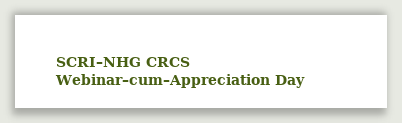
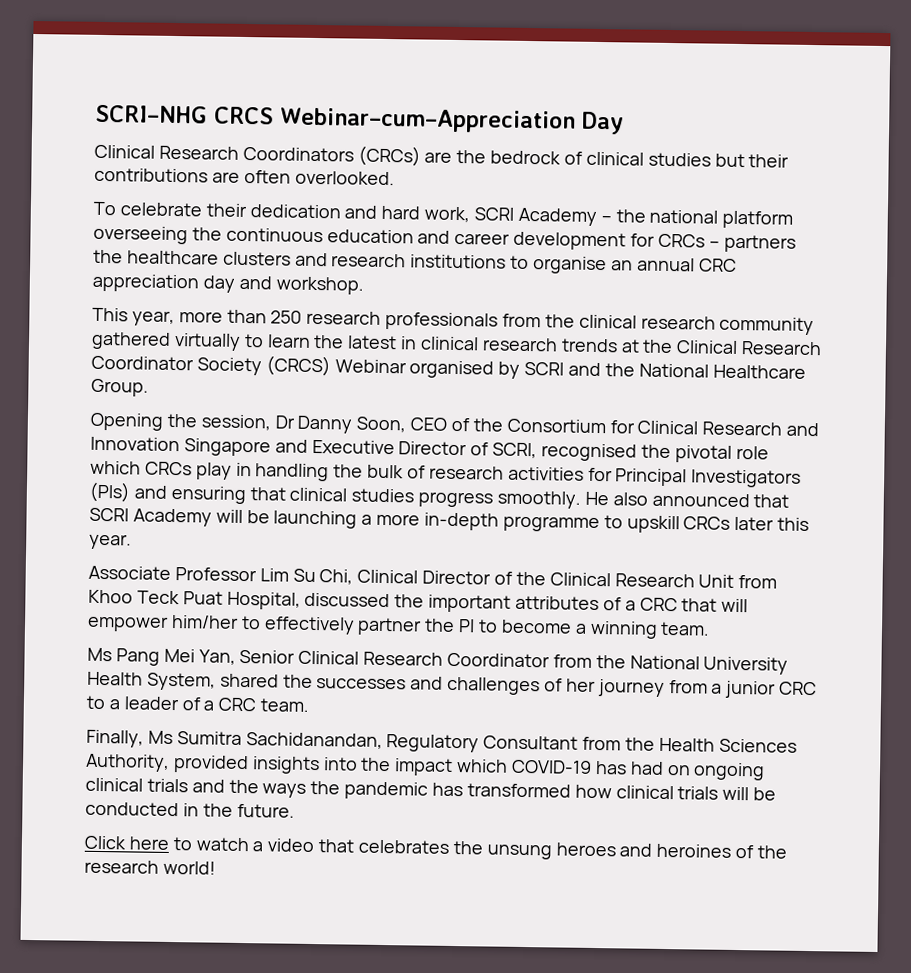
(305, 81) none -> [94,144,790,168] [94,167,395,186] [93,201,794,229] [93,225,796,253] [93,249,737,275] [92,273,364,295] [92,307,815,336] [91,331,823,356] [91,355,806,379] [91,378,149,397] [90,412,820,437] [90,436,769,463] [90,460,802,488] [89,481,790,509] [89,507,810,534] [89,533,132,550] [88,565,778,589] [88,589,749,613] [87,614,711,639] [87,647,789,675] [87,671,818,699] [86,695,310,712] [86,729,797,753] [85,753,766,781] [85,777,777,801] [85,801,295,818] [84,835,788,860] [84,859,216,875] // Clinical Research Coordinators (CRCs) are the bedrock of clinical studies but their contributions are often overlooked. // To celebrate their dedication and hard work, SCRI Academy – the national platform overseeing the continuous education and career development for CRCs – partners the healthcare clusters and research institutions to organise an annual CRC appreciation day and workshop. // This year, more than 250 research professionals from the clinical research community gathered virtually to learn the latest in clinical research trends at the Clinical Research Coordinator Society (CRCS) Webinar organised by SCRI and the National Healthcare Group. // Opening the session, Dr Danny Soon, CEO of the Consortium for Clinical Research and Innovation Singapore and Executive Director of SCRI, recognised the pivotal role which CRCs play in handling the bulk of research activities for Principal Investigators (PIs) and ensuring that clinical studies progress smoothly. He also announced that SCRI Academy will be launching a more in-depth programme to upskill CRCs later this year. // Associate Professor Lim Su Chi, Clinical Director of the Clinical Research Unit from Khoo Teck Puat Hospital, discussed the important attributes of a CRC that will empower him/her to effectively partner the PI to become a winning team. // Ms Pang Mei Yan, Senior Clinical Research Coordinator from the National University Health System, shared the successes and challenges of her journey from a junior CRC to a leader of a CRC team. // Finally, Ms Sumitra Sachidanandan, Regulatory Consultant from the Health Sciences Authority, provided insights into the impact which COVID-19 has had on ongoing clinical trials and the ways the pandemic has transformed how clinical trials will be conducted in the future. // Click here to watch a video that celebrates the unsung heroes and heroines of the research world!

